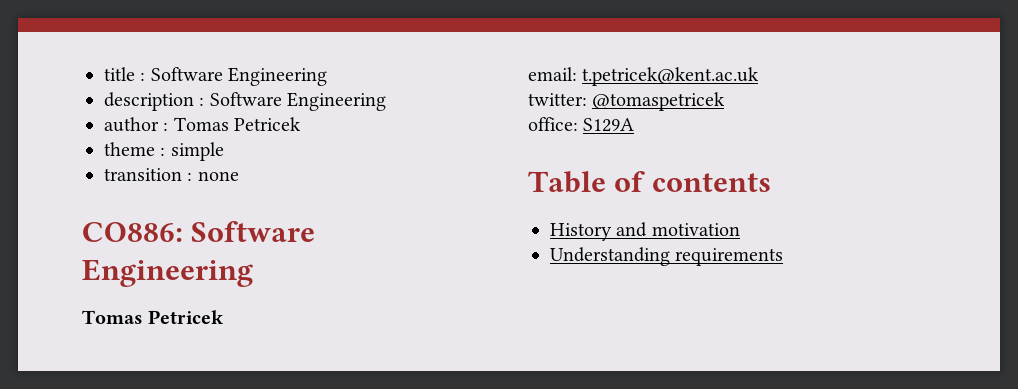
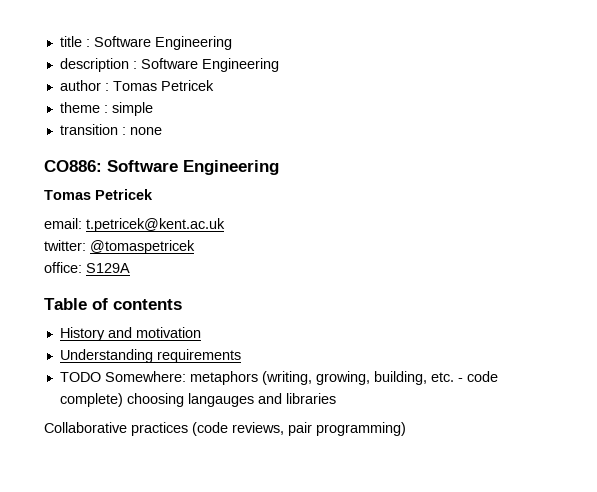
(784, 257) none -> [59,371,498,385] [59,393,336,407] [44,422,406,436] // TODO Somewhere: metaphors (writing, growing, building, etc. - code complete) choosing langauges and libraries // Collaborative practices (code reviews, pair programming)

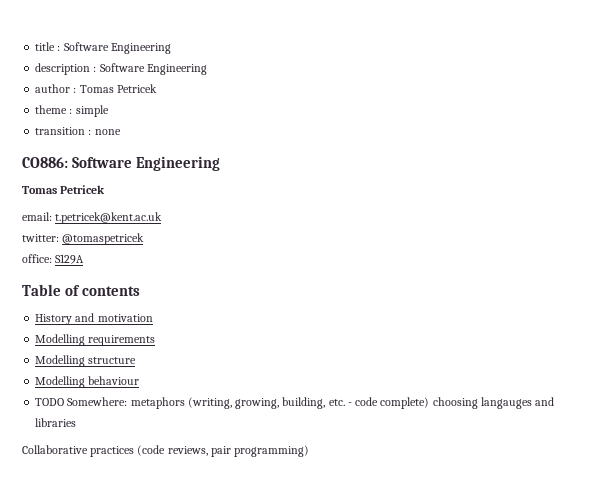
[59,349,153,363] Understanding -> [35,334,86,346] Modelling
(241, 356) none -> [35,355,137,367] [35,376,140,388] // Modelling structure // Modelling behaviour

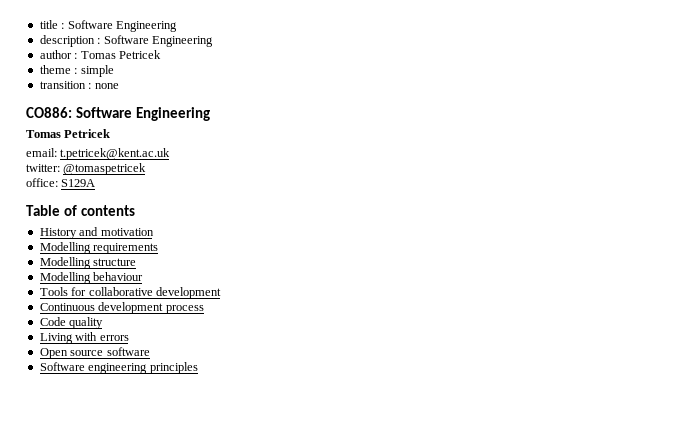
[35,397,555,409] [35,418,77,427] [22,445,310,457] TODO Somewhere: metaphors (writing, growing, building, etc. - code complete) choosing langauges and libraries // Collaborative practices (code reviews, pair programming) -> [39,287,221,299] [39,302,204,314] [39,317,104,329] [39,332,129,344] [39,347,150,359] [39,362,198,374] Tools for collaborative development // Continuous development process // Code quality // Living with errors // Open source software // Software engineering principles

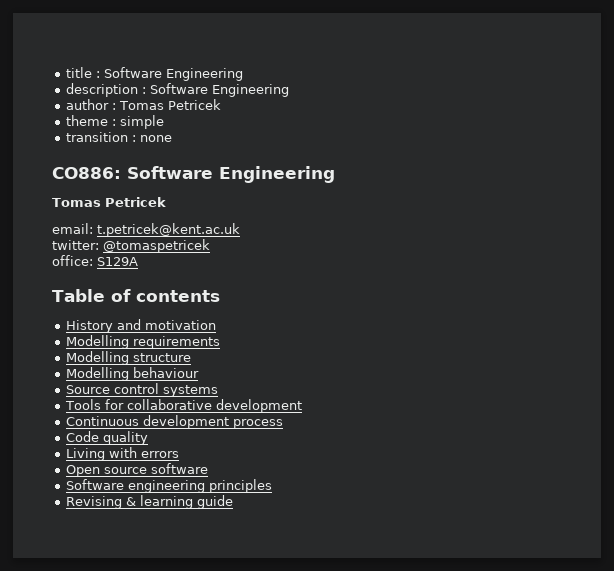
(144, 276) none -> [66,383,219,397] // Source control systems
(198, 368) none -> [66,495,234,509] // Revising & learning guide

